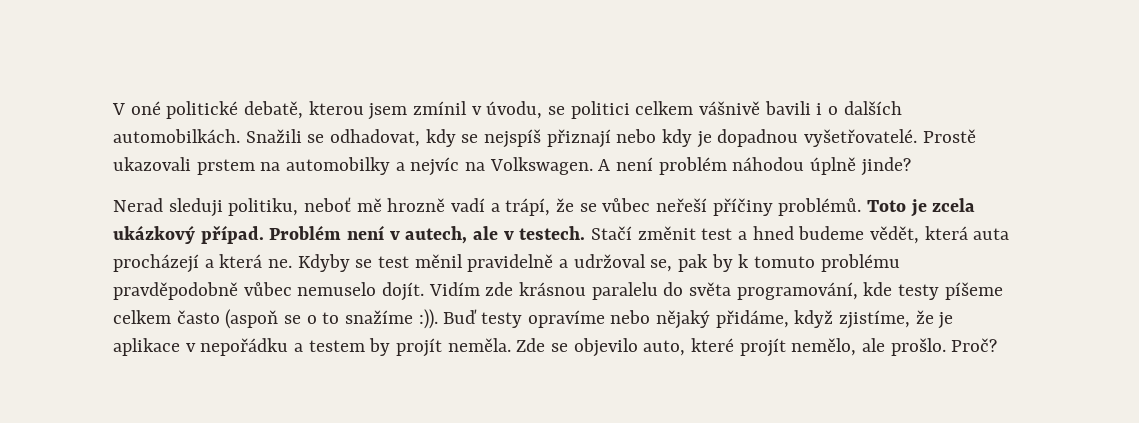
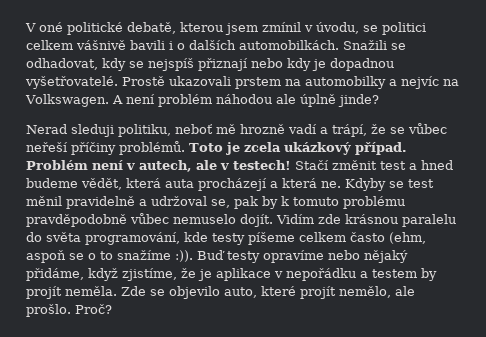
(805, 164) none -> [275,94,296,104] ale
[519,226,586,240] testech. -> [233,160,291,170] testech!
[225,309,279,329] (aspoň -> [389,232,426,244] [26,250,66,263] (ehm, aspoň

